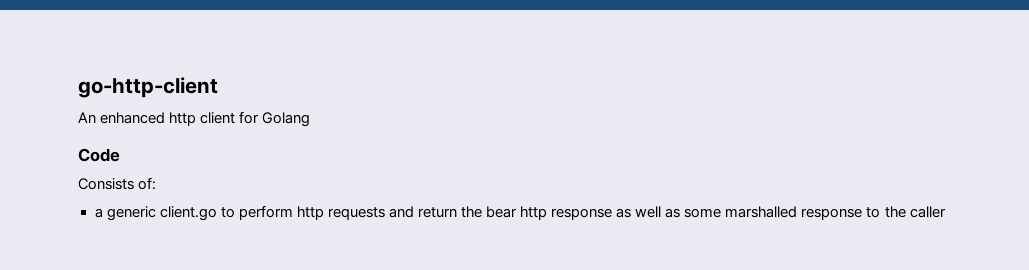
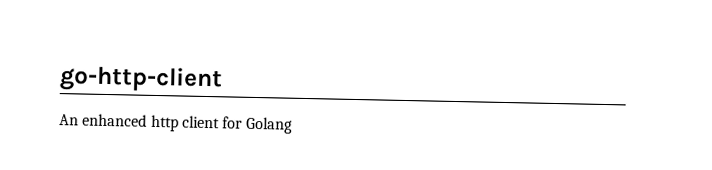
[78,148,120,162] [78,177,157,190] [94,205,946,221] // Code // Consists of: // a generic client.go to perform http requests and return the bear http response as well as some marshalled response to the caller -> (293, 125) none

